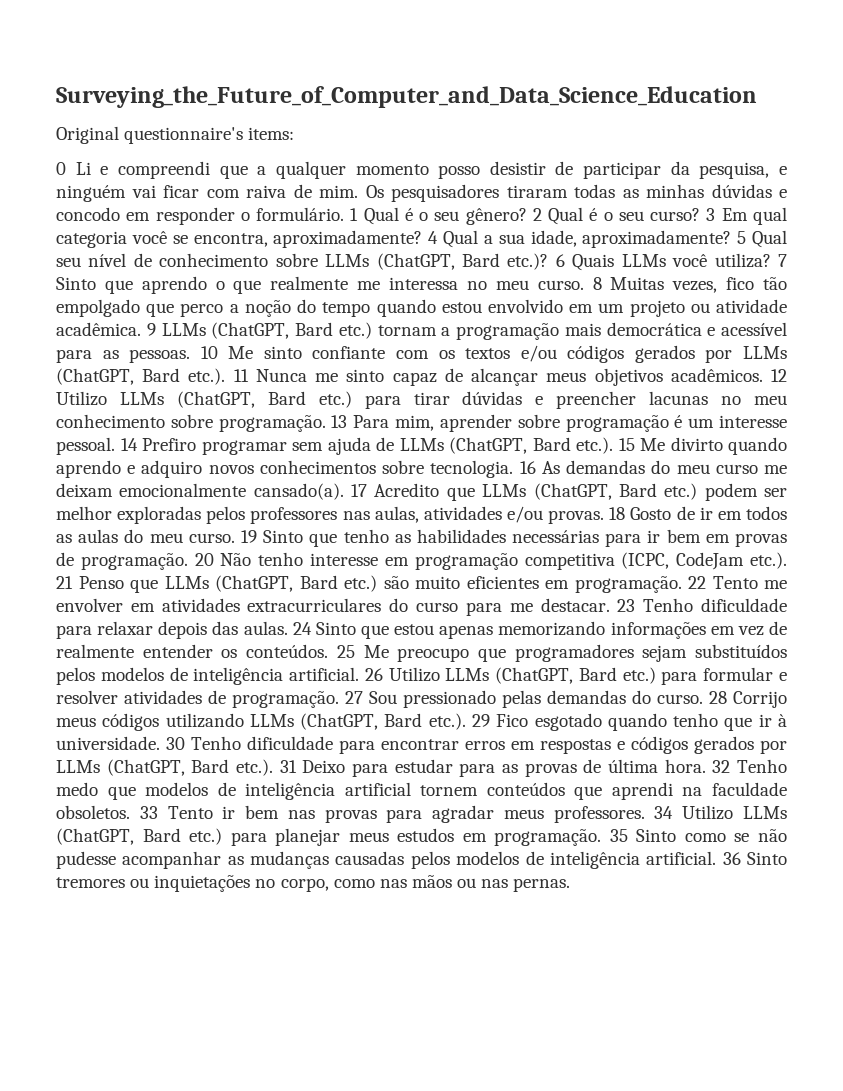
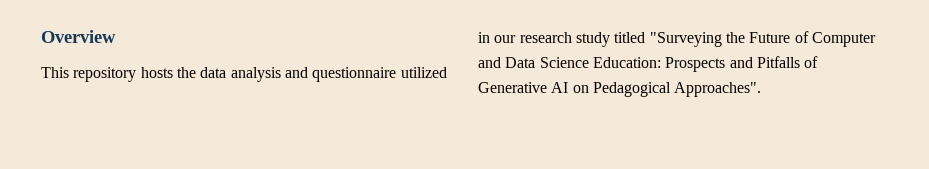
[56,86,757,108] [56,126,295,144] [56,161,787,179] [56,184,787,202] [56,207,788,225] [56,230,788,248] [56,253,788,271] [56,276,788,294] [56,299,787,317] [56,322,787,340] [56,345,787,363] [56,368,787,386] [56,391,787,409] [56,414,788,432] [56,437,787,455] [56,460,788,478] [56,483,788,501] [56,506,787,524] [56,529,787,547] [56,552,788,570] [56,575,787,593] [56,598,788,616] [56,621,787,639] [56,644,787,662] [56,667,788,685] [56,690,787,708] [56,713,788,731] [56,736,787,754] [56,759,787,777] [56,782,787,800] [56,805,787,823] [56,828,788,846] [56,851,788,869] [56,875,571,892] Surveying_the_Future_of_Computer_and_Data_Science_Education // Original questionnaire's items: // 0 Li e compreendi que a qualquer momento posso desistir de participar da pesquisa, e ninguém vai ficar com raiva de mim. Os pesquisadores tiraram todas as minhas dúvidas e concodo em responder o formulário. 1 Qual é o seu gênero? 2 Qual é o seu curso? 3 Em qual categoria você se encontra, aproximadamente? 4 Qual a sua idade, aproximadamente? 5 Qual seu nível de conhecimento sobre LLMs (ChatGPT, Bard etc.)? 6 Quais LLMs você utiliza? 7 Sinto que aprendo o que realmente me interessa no meu curso. 8 Muitas vezes, fico tão empolgado que perco a noção do tempo quando estou envolvido em um projeto ou atividade acadêmica. 9 LLMs (ChatGPT, Bard etc.) tornam a programação mais democrática e acessível para as pessoas. 10 Me sinto confiante com os textos e/ou códigos gerados por LLMs (ChatGPT, Bard etc.). 11 Nunca me sinto capaz de alcançar meus objetivos acadêmicos. 12 Utilizo LLMs (ChatGPT, Bard etc.) para tirar dúvidas e preencher lacunas no meu conhecimento sobre programação. 13 Para mim, aprender sobre programação é um interesse pessoal. 14 Prefiro programar sem ajuda de LLMs (ChatGPT, Bard etc.). 15 Me divirto quando aprendo e adquiro novos conhecimentos sobre tecnologia. 16 As demandas do meu curso me deixam emocionalmente cansado(a). 17 Acredito que LLMs (ChatGPT, Bard etc.) podem ser melhor exploradas pelos professores nas aulas, atividades e/ou provas. 18 Gosto de ir em todos as aulas do meu curso. 19 Sinto que tenho as habilidades necessárias para ir bem em provas de programação. 20 Não tenho interesse em programação competitiva (ICPC, CodeJam etc.). 21 Penso que LLMs (ChatGPT, Bard etc.) são muito eficientes em programação. 22 Tento me envolver em atividades extracurriculares do curso para me destacar. 23 Tenho dificuldade para relaxar depois das aulas. 24 Sinto que estou apenas memorizando informações em vez de realmente entender os conteúdos. 25 Me preocupo que programadores sejam substituídos pelos modelos de inteligência artificial. 26 Utilizo LLMs (ChatGPT, Bard etc.) para formular e resolver atividades de programação. 27 Sou pressionado pelas demandas do curso. 28 Corrijo meus códigos utilizando LLMs (ChatGPT, Bard etc.). 29 Fico esgotado quando tenho que ir à universidade. 30 Tenho dificuldade para encontrar erros em respostas e códigos gerados por LLMs (ChatGPT, Bard etc.). 31 Deixo para estudar para as provas de última hora. 32 Tenho medo que modelos de inteligência artificial tornem conteúdos que aprendi na faculdade obsoletos. 33 Tento ir bem nas provas para agradar meus professores. 34 Utilizo LLMs (ChatGPT, Bard etc.) para planejar meus estudos em programação. 35 Sinto como se não pudesse acompanhar as mudanças causadas pelos modelos de inteligência artificial. 36 Sinto tremores ou inquietações no corpo, como nas mãos ou nas pernas. -> [41,30,116,43] [41,67,447,82] [478,31,876,47] [478,56,819,72] [478,82,762,97] Overview // This repository hosts the data analysis and questionnaire utilized in our research study titled "Surveying the Future of Computer and Data Science Education: Prospects and Pitfalls of Generative AI on Pedagogical Approaches".

